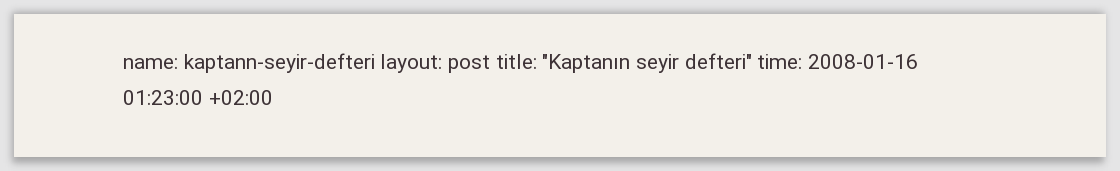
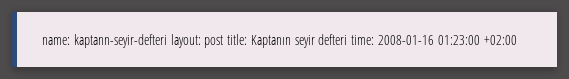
[542,53,752,73] "Kaptanın seyir defteri" -> [250,34,348,48] Kaptanın seyir defteri

